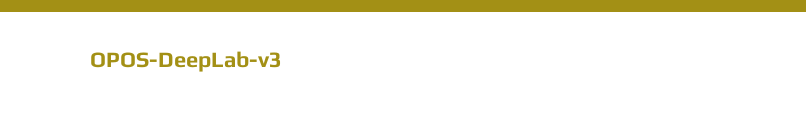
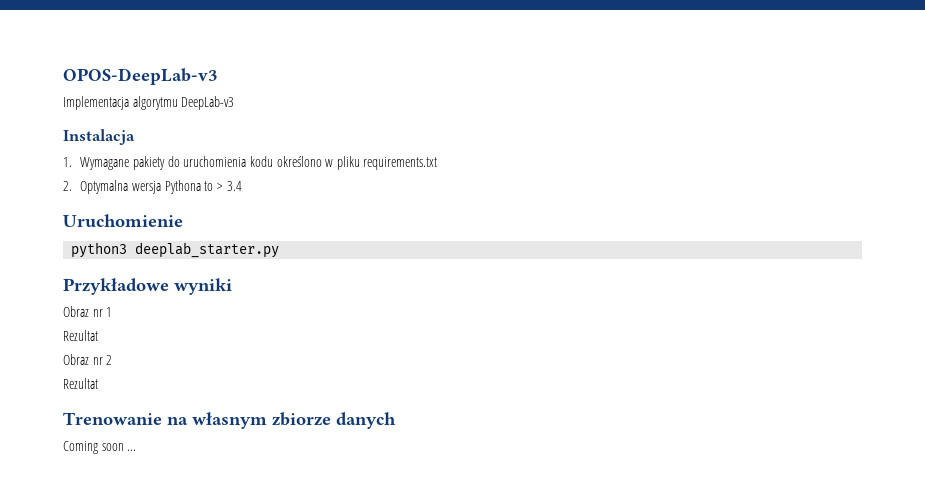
(282, 61) none -> [63,96,235,110] [63,129,135,145] [63,156,438,170] [63,180,242,194] [63,214,183,228] [71,242,280,258] [63,278,232,295] [63,306,113,317] [63,330,98,341] [63,354,113,365] [63,378,98,389] [63,412,396,429] [63,441,137,454] // Implementacja algorytmu DeepLab-v3 // Instalacja // 1. Wymagane pakiety do uruchomienia kodu określono w pliku requirements.txt // 2. Optymalna wersja Pythona to > 3.4 // Uruchomienie // python3 deeplab_starter.py // Przykładowe wyniki // Obraz nr 1 // Rezultat // Obraz nr 2 // Rezultat // Trenowanie na własnym zbiorze danych // Coming soon ...

